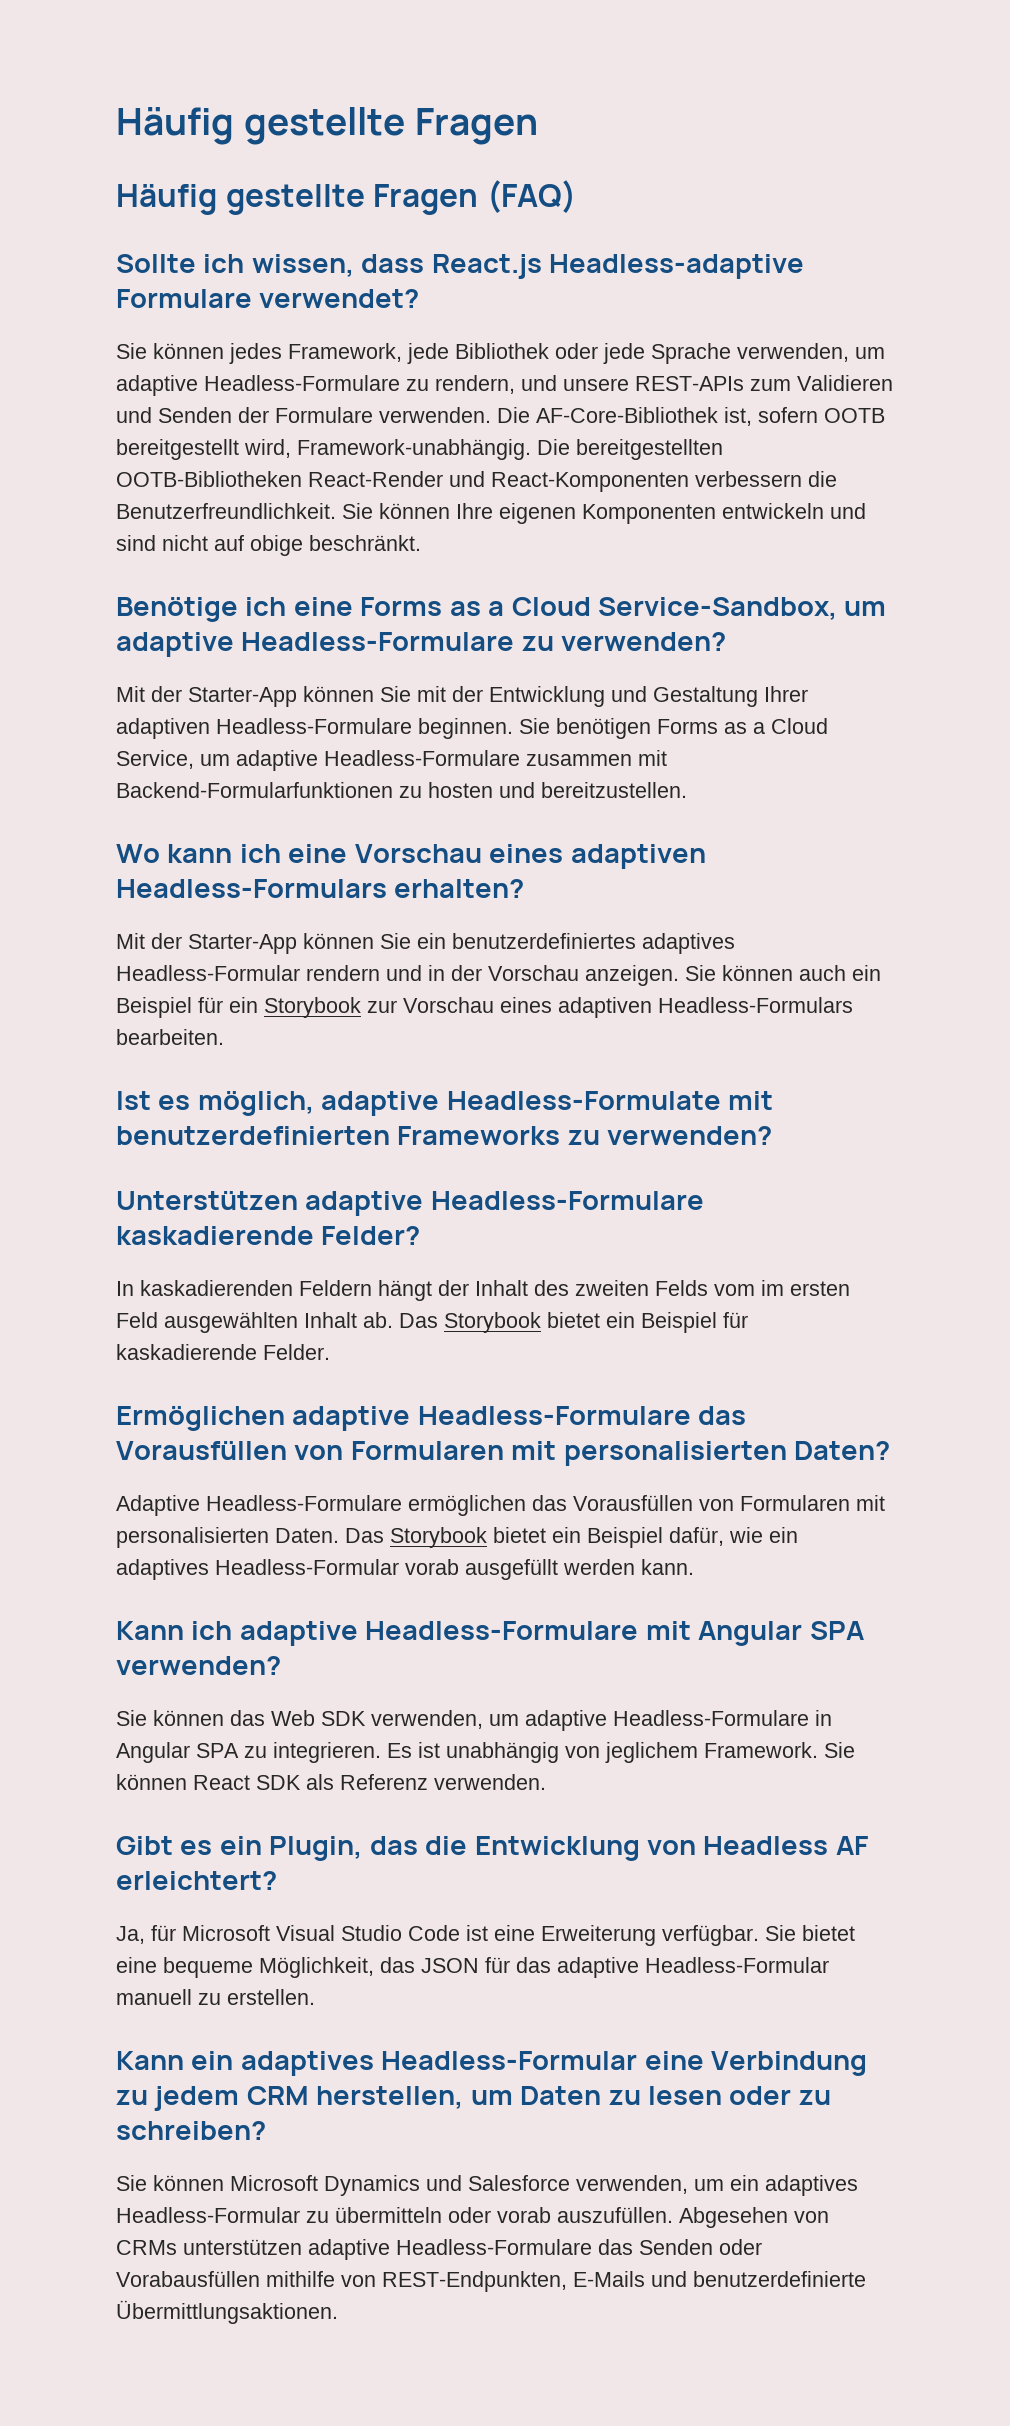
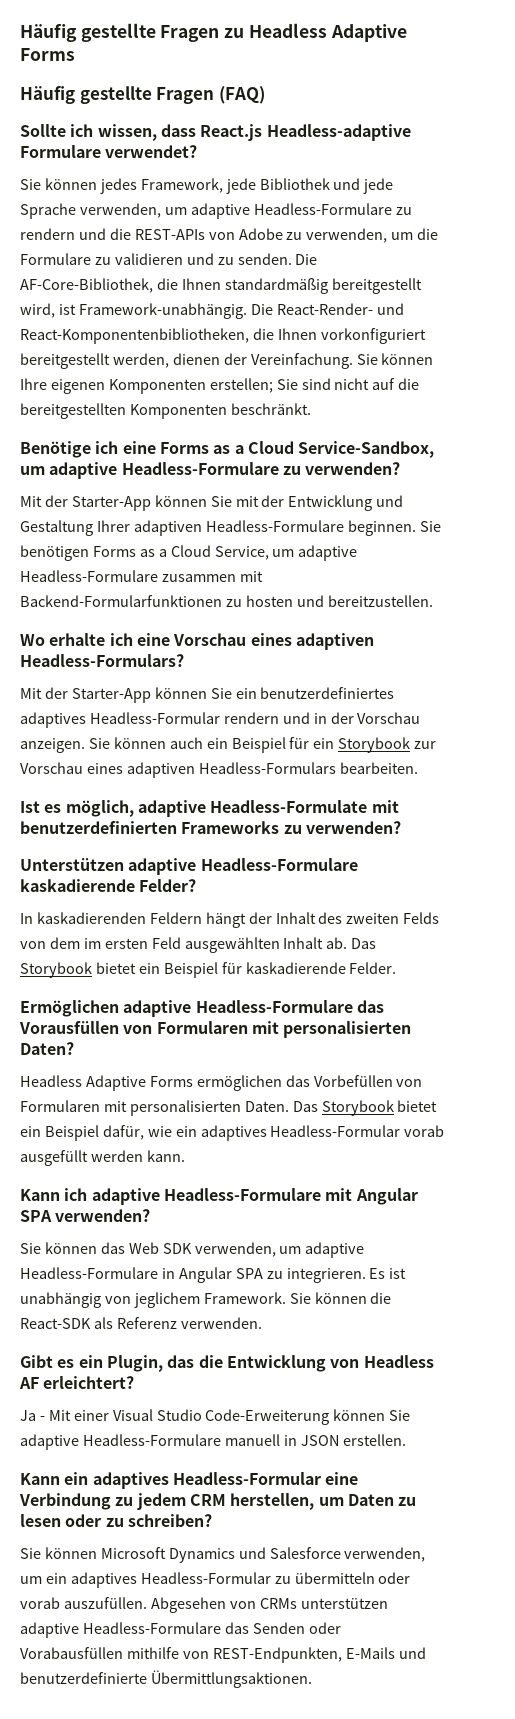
[116,107,538,145] Häufig gestellte Fragen -> [20,23,407,42] [20,48,75,61] Häufig gestellte Fragen zu Headless Adaptive Forms
[555,343,598,359] oder -> [333,178,361,190] und
[435,375,893,394] [116,407,885,426] rendern, und unsere REST-APIs zum Validieren und Senden der Formulare verwenden. Die AF-Core-Bibliothek ist, sofern OOTB -> [20,228,439,243] [20,253,318,265] [20,278,328,294] rendern und die REST-APIs von Adobe zu verwenden, um die Formulare zu validieren und zu senden. Die AF-Core-Bibliothek, die Ihnen standardmäßig
(291, 448) none -> [58,304,76,315] ist
[576,439,723,460] [116,471,837,492] [116,503,336,519] bereitgestellten OOTB-Bibliotheken React-Render und React-Komponenten verbessern die Benutzerfreundlichkeit. -> [276,303,404,315] [20,328,426,344] [20,353,353,369] React-Render- und React-Komponentenbibliotheken, die Ihnen vorkonfiguriert bereitgestellt werden, dienen der Vereinfachung.
[722,503,866,519] entwickeln und -> [209,378,298,393] erstellen; Sie
[250,535,303,556] obige -> [398,378,420,390] [20,403,227,419] die bereitgestellten Komponenten
[167,844,233,863] kann -> [49,633,106,646] erhalte
[116,879,525,898] Headless-Formulars erhalten? -> [20,654,184,667] Headless-Formulars?
[714,1284,755,1296] vom -> [20,937,80,949] von dem
[116,1495,402,1516] Adaptive Headless-Formulare -> [20,1075,193,1091] Headless Adaptive Forms
[573,1495,693,1511] Vorausfüllen -> [313,1075,393,1087] Vorbefüllen
[193,1775,301,1790] React SDK -> [370,1292,392,1304] [20,1318,91,1329] die React-SDK
[116,1925,855,1946] [116,1957,829,1978] [116,1989,221,2005] Ja, für Microsoft Visual Studio Code ist eine Erweiterung verfügbar. Sie bietet eine bequeme Möglichkeit, das JSON für das adaptive Headless-Formular manuell zu -> [20,1409,411,1425] [20,1434,339,1450] Ja - Mit einer Visual Studio Code-Erweiterung können Sie adaptive Headless-Formulare manuell in JSON

